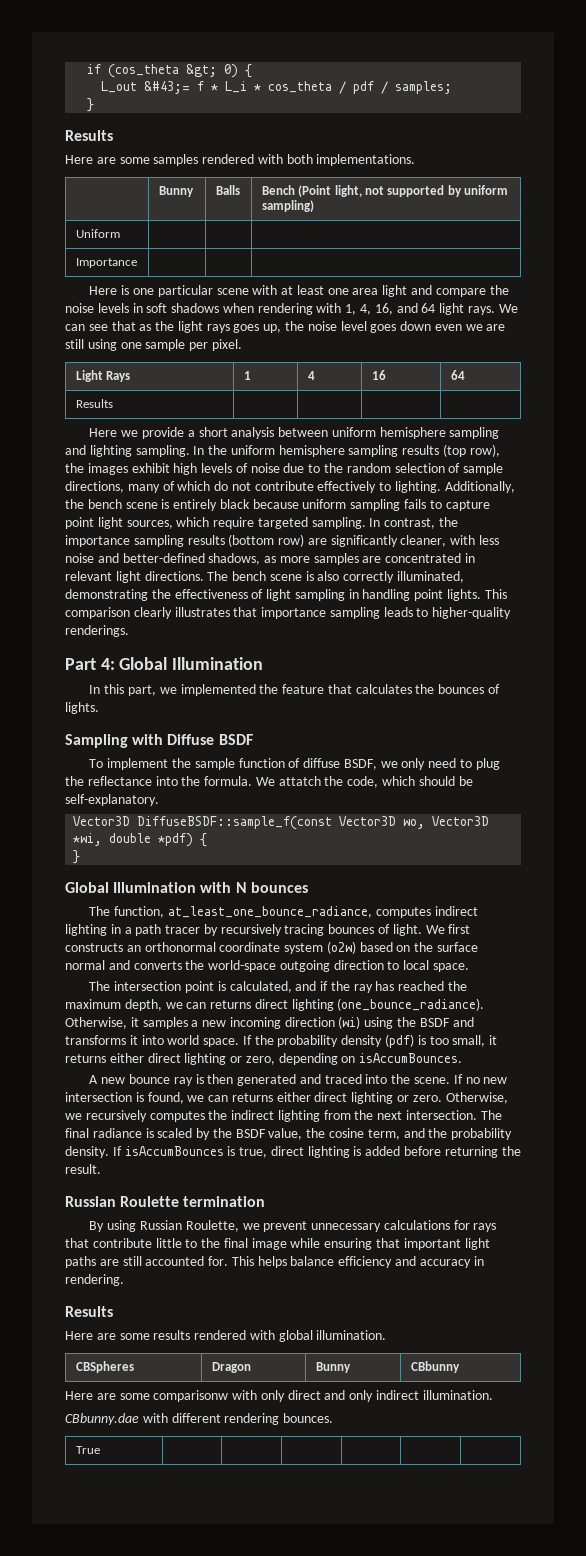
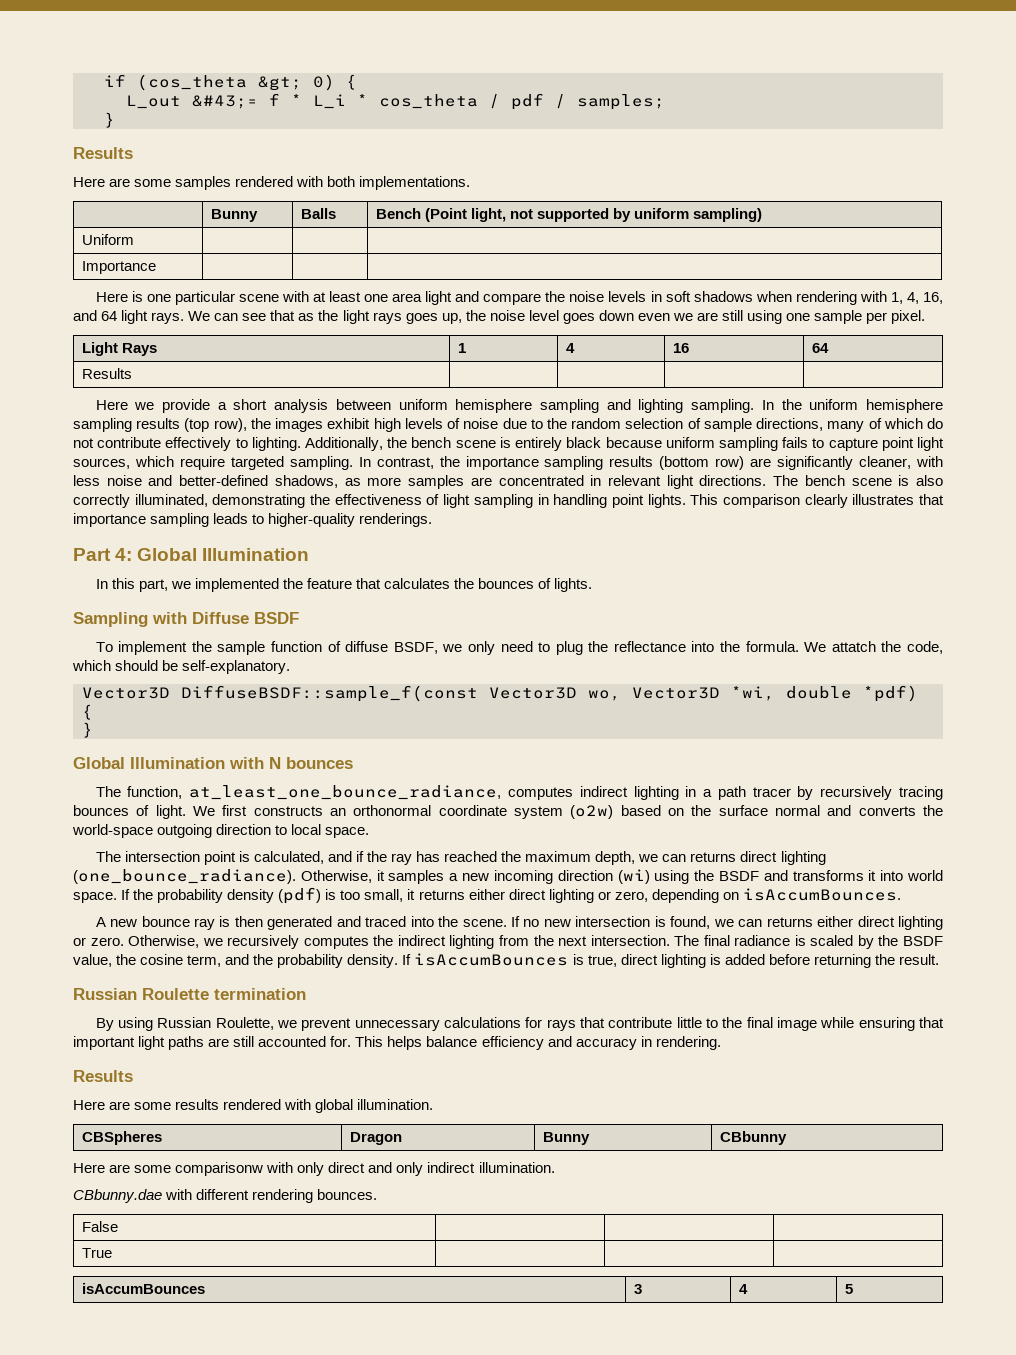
(334, 1418) none -> [82,1221,119,1232] // False | | |
(100, 1450) | | | -> [82,1283,206,1294] [634,1284,643,1294] [739,1284,749,1294] [845,1284,854,1294] // isAccumBounces | 3 | 4 | 5

